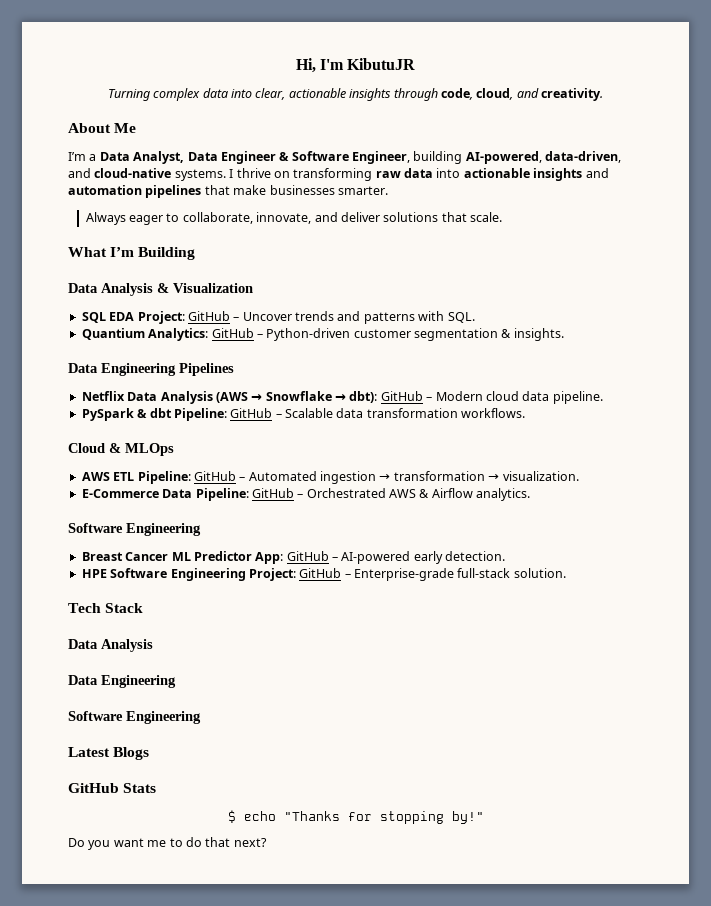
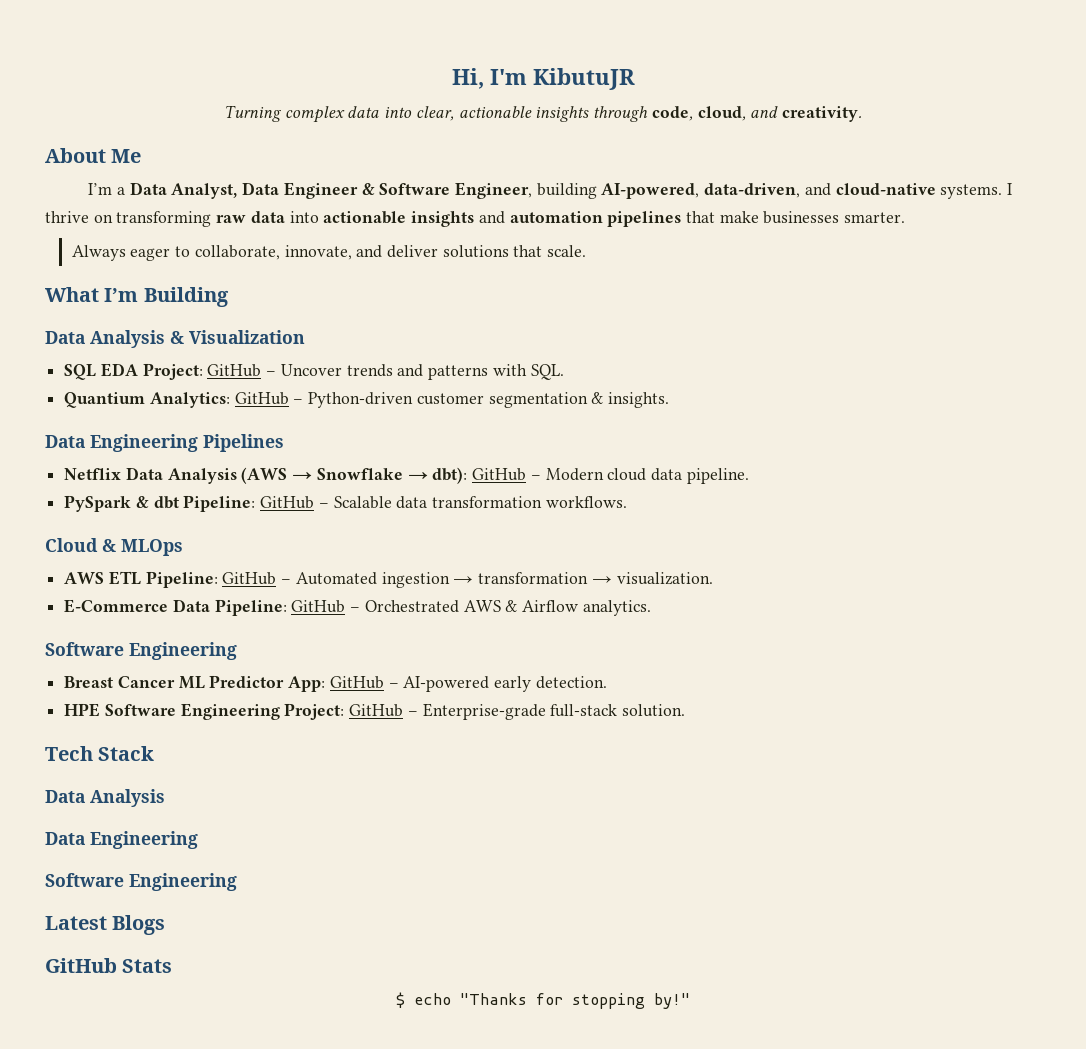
[68,837,267,850] // Do you want me to do that next? -> (690, 1001) none

